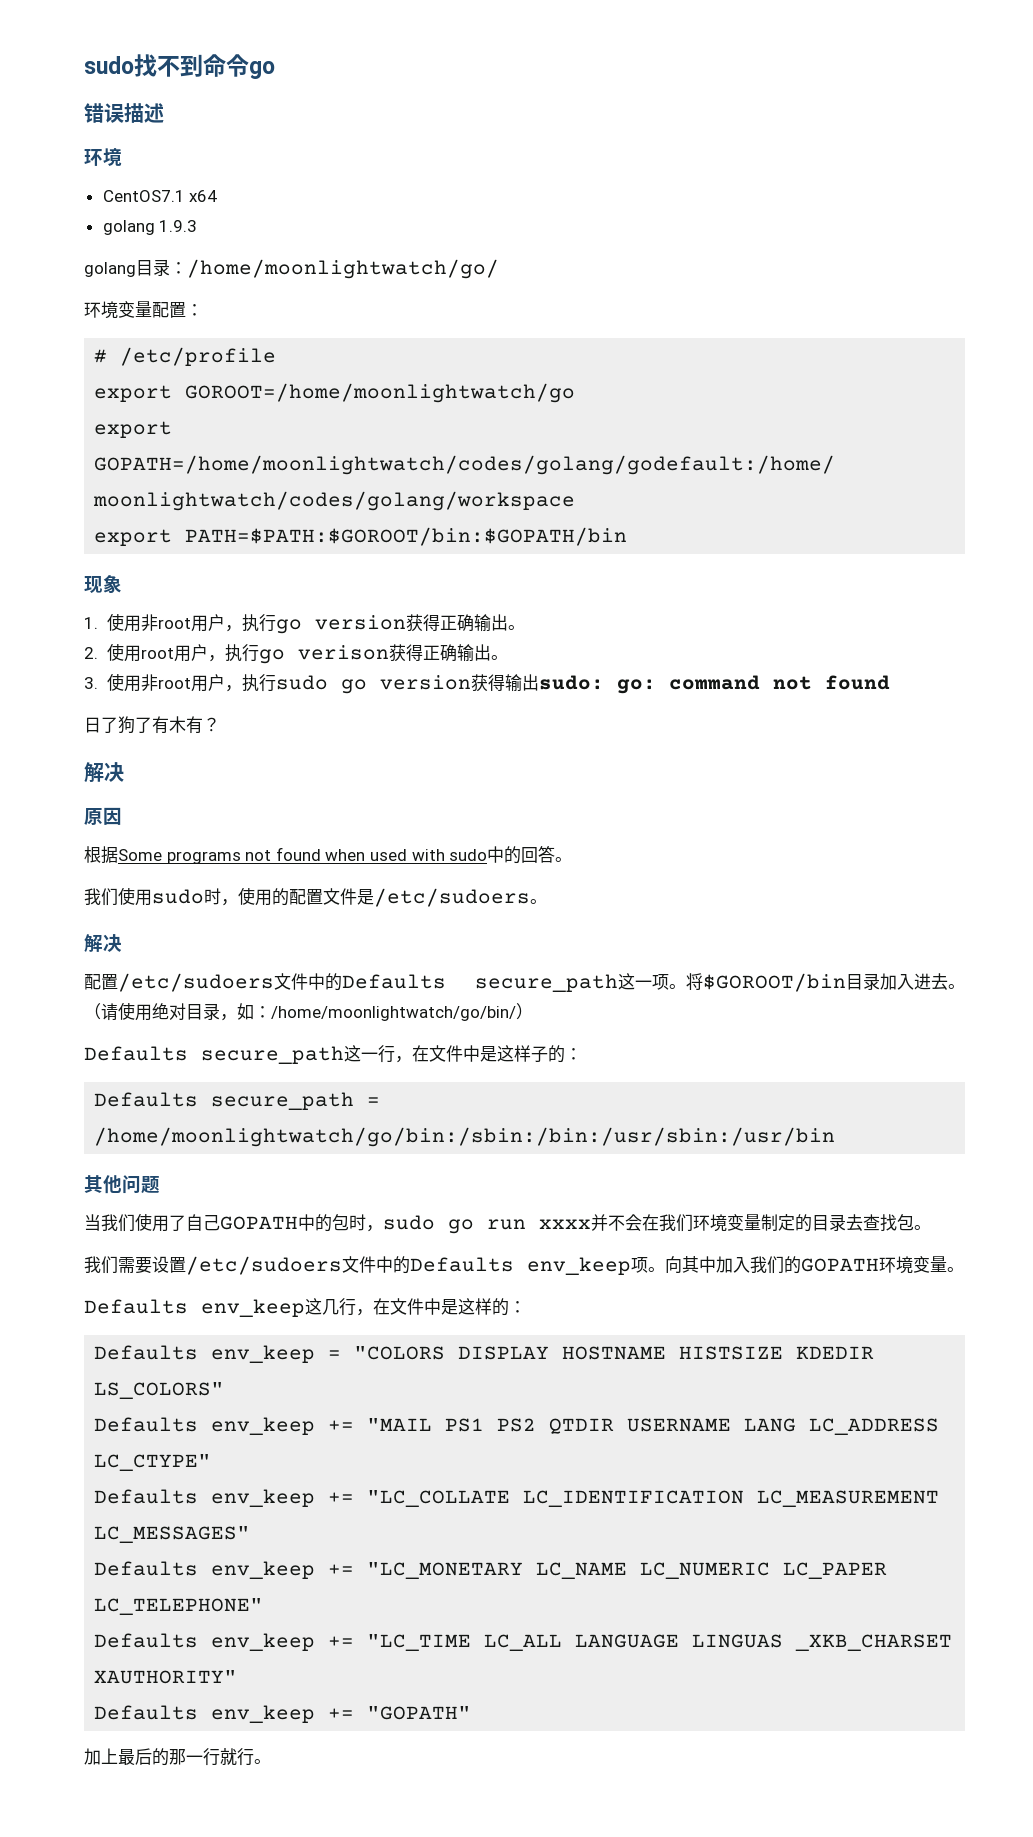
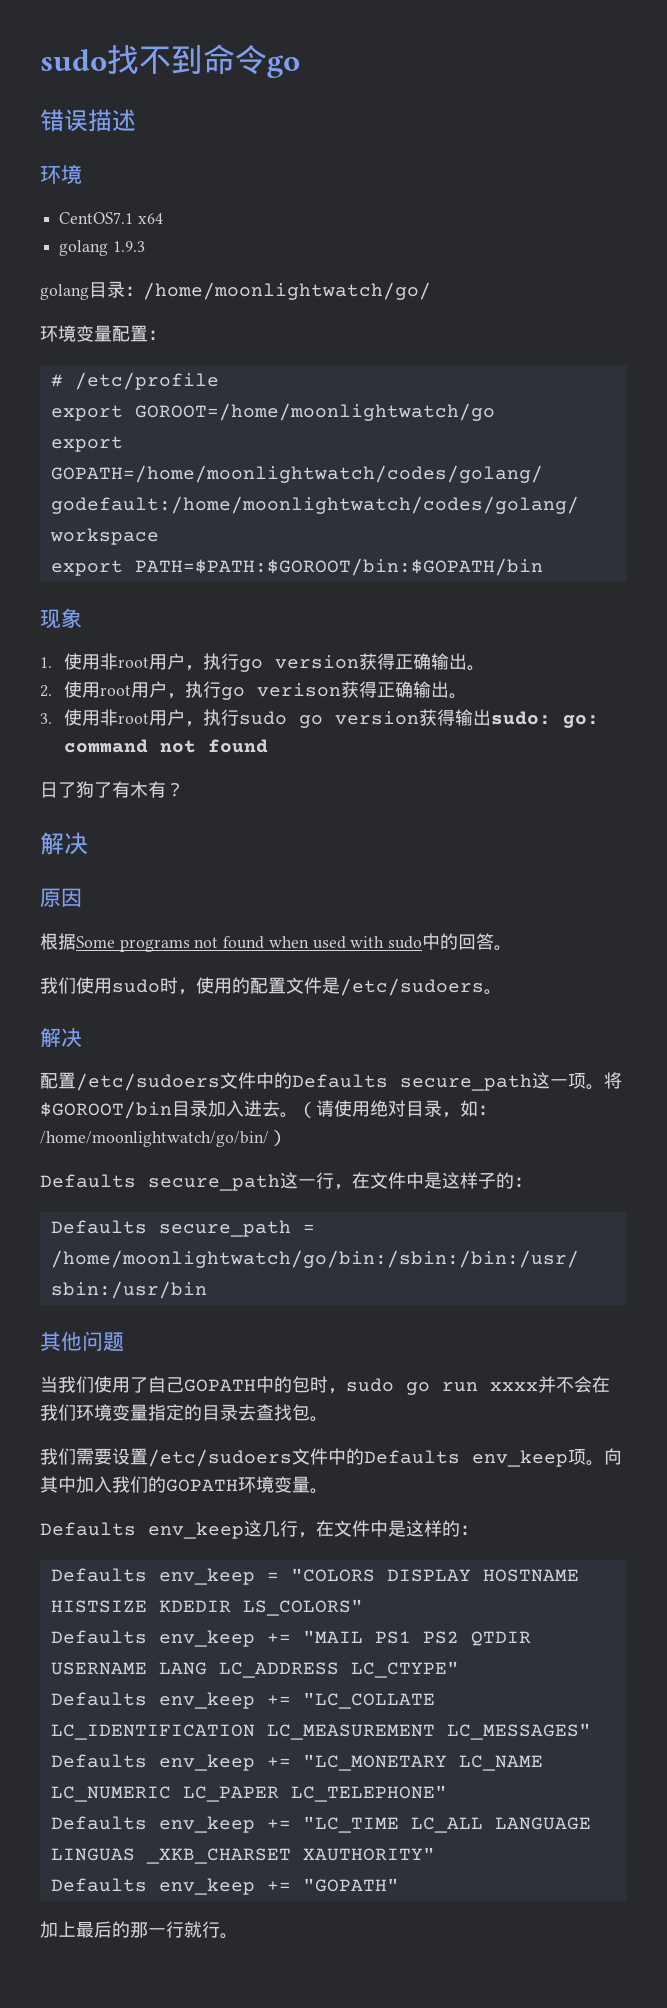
[761,1214,778,1231] 制 -> [148,1404,166,1421] 指

